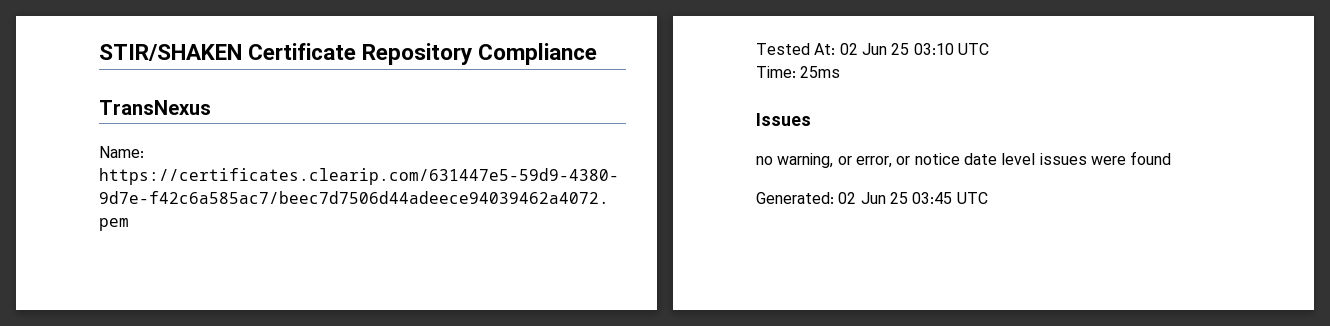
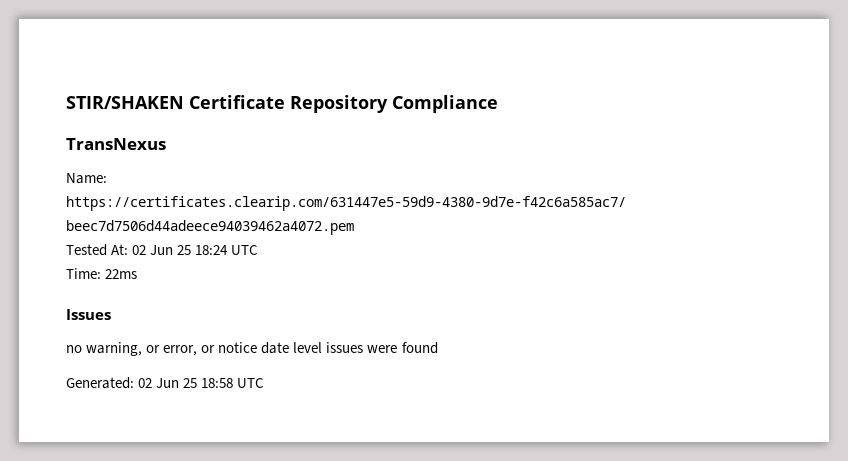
[913,43,954,55] 03:10 -> [195,245,229,255] 18:24
[800,66,841,78] 25ms -> [105,269,138,279] 22ms
[912,192,953,204] 03:45 -> [201,378,234,388] 18:58

